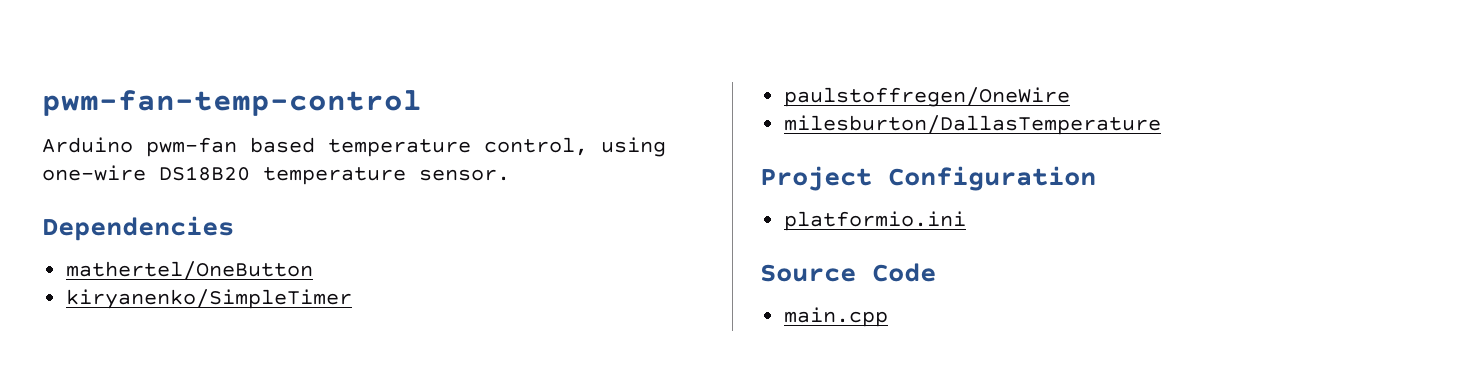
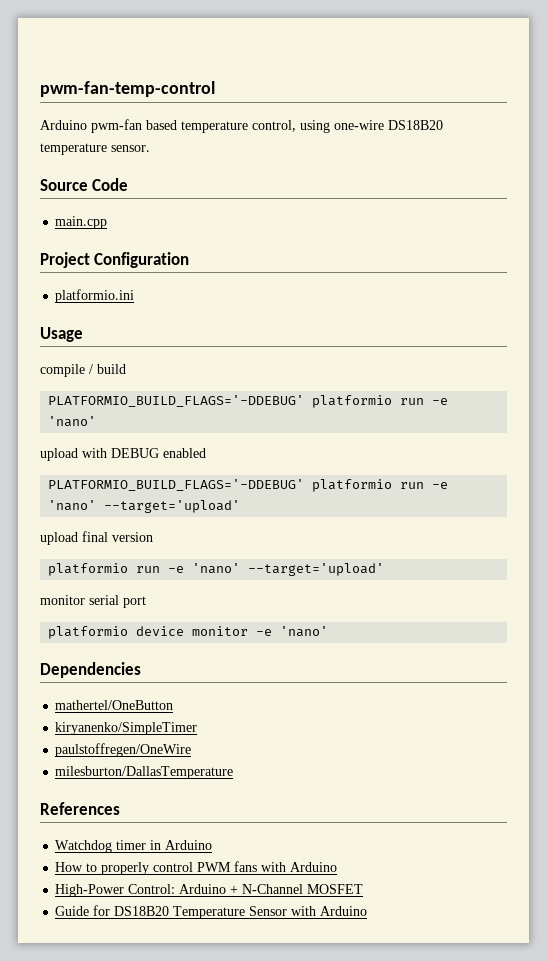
(510, 175) none -> [40,178,129,191] [55,216,108,229] [40,252,190,268] [55,289,135,303] [40,327,83,342] [40,364,126,377] [48,395,449,408] [48,416,97,427] [40,448,206,461] [48,479,449,492] [48,500,241,513] [40,531,153,545] [48,563,385,576] [40,595,146,608] [48,626,329,639] // Source Code // main.cpp // Project Configuration // platformio.ini // Usage // compile / build // PLATFORMIO_BUILD_FLAGS='-DDEBUG' platformio run -e 'nano' // upload with DEBUG enabled // PLATFORMIO_BUILD_FLAGS='-DDEBUG' platformio run -e 'nano' --target='upload' // upload final version // platformio run -e 'nano' --target='upload' // monitor serial port // platformio device monitor -e 'nano'
[760,166,1096,191] [784,211,967,231] [760,263,936,282] [784,307,889,327] Project Configuration // platformio.ini // Source Code // main.cpp -> [40,802,120,815] [55,840,213,853] [55,861,338,875] [55,884,364,897] [55,905,368,919] References // Watchdog timer in Arduino // How to properly control PWM fans with Arduino // High-Power Control: Arduino + N-Channel MOSFET // Guide for DS18B20 Temperature Sensor with Arduino

